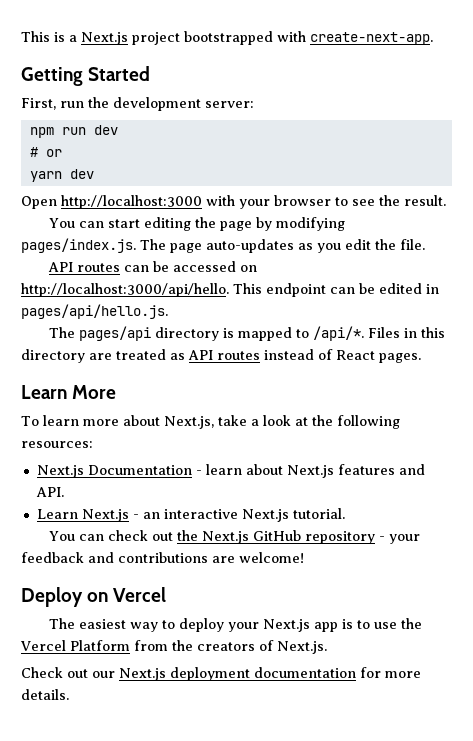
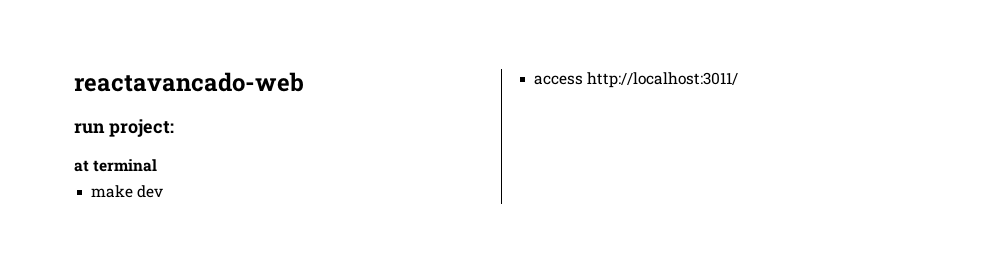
[21,31,433,45] [21,66,151,86] [21,97,254,111] [29,125,118,138] [29,147,62,157] [29,169,94,182] [21,195,446,209] [48,217,345,231] [21,238,425,253] [47,261,257,272] [21,283,439,297] [21,304,168,319] [48,326,445,341] [21,349,421,363] [21,385,117,399] [21,415,400,429] [21,441,93,448] [36,464,425,478] [35,487,64,497] [36,508,345,522] [48,530,420,544] [21,552,304,563] [21,587,167,607] [48,618,422,632] [20,640,327,654] [21,667,421,681] [21,689,69,700] This is a Next.js project bootstrapped with create-next-app. // Getting Started // First, run the development server: // npm run dev // # or // yarn dev // Open http://localhost:3000 with your browser to see the result. // You can start editing the page by modifying pages/index.js. The page auto-updates as you edit the file. // API routes can be accessed on http://localhost:3000/api/hello. This endpoint can be edited in pages/api/hello.js. // The pages/api directory is mapped to /api/*. Files in this directory are treated as API routes instead of React pages. // Learn More // To learn more about Next.js, take a look at the following resources: // Next.js Documentation - learn about Next.js features and API. // Learn Next.js - an interactive Next.js tutorial. // You can check out the Next.js GitHub repository - your feedback and contributions are welcome! // Deploy on Vercel // The easiest way to deploy your Next.js app is to use the Vercel Platform from the creators of Next.js. // Check out our Next.js deployment documentation for more details. -> [74,72,304,92] [74,119,174,137] [74,159,158,172] [91,185,164,198] [534,72,739,88] reactavancado-web // run project: // at terminal // make dev // access http://localhost:3011/

